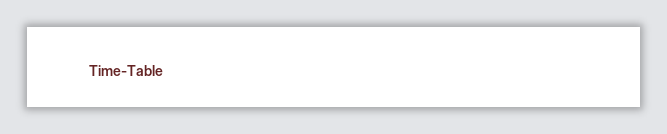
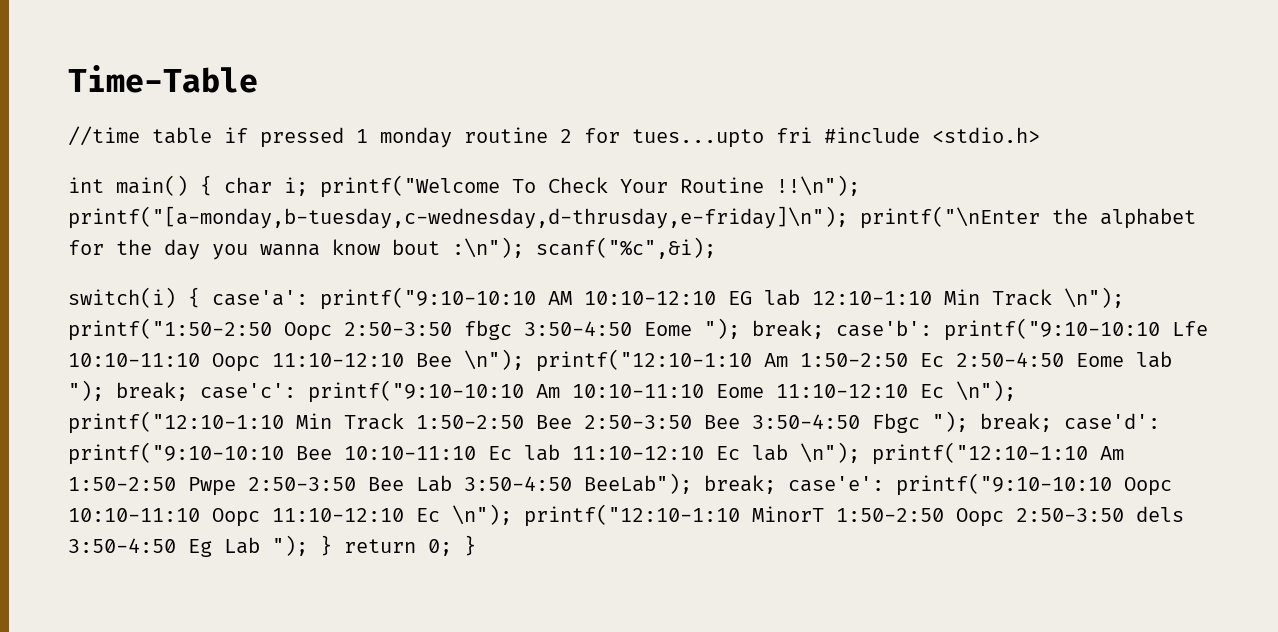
(163, 70) none -> [68,126,1040,148] [68,175,860,198] [68,206,1196,229] [68,237,716,260] [68,287,1124,310] [68,318,1208,341] [68,349,1172,372] [68,380,1016,403] [68,411,1160,434] [68,442,1124,465] [68,473,1172,496] [68,504,1184,527] [68,535,476,557] // //time table if pressed 1 monday routine 2 for tues...upto fri #include <stdio.h> // int main() { char i; printf("Welcome To Check Your Routine !!\n"); printf("[a-monday,b-tuesday,c-wednesday,d-thrusday,e-friday]\n"); printf("\nEnter the alphabet for the day you wanna know bout :\n"); scanf("%c",&i); // switch(i) { case'a': printf("9:10-10:10 AM 10:10-12:10 EG lab 12:10-1:10 Min Track \n"); printf("1:50-2:50 Oopc 2:50-3:50 fbgc 3:50-4:50 Eome "); break; case'b': printf("9:10-10:10 Lfe 10:10-11:10 Oopc 11:10-12:10 Bee \n"); printf("12:10-1:10 Am 1:50-2:50 Ec 2:50-4:50 Eome lab "); break; case'c': printf("9:10-10:10 Am 10:10-11:10 Eome 11:10-12:10 Ec \n"); printf("12:10-1:10 Min Track 1:50-2:50 Bee 2:50-3:50 Bee 3:50-4:50 Fbgc "); break; case'd': printf("9:10-10:10 Bee 10:10-11:10 Ec lab 11:10-12:10 Ec lab \n"); printf("12:10-1:10 Am 1:50-2:50 Pwpe 2:50-3:50 Bee Lab 3:50-4:50 BeeLab"); break; case'e': printf("9:10-10:10 Oopc 10:10-11:10 Oopc 11:10-12:10 Ec \n"); printf("12:10-1:10 MinorT 1:50-2:50 Oopc 2:50-3:50 dels 3:50-4:50 Eg Lab "); } return 0; }

